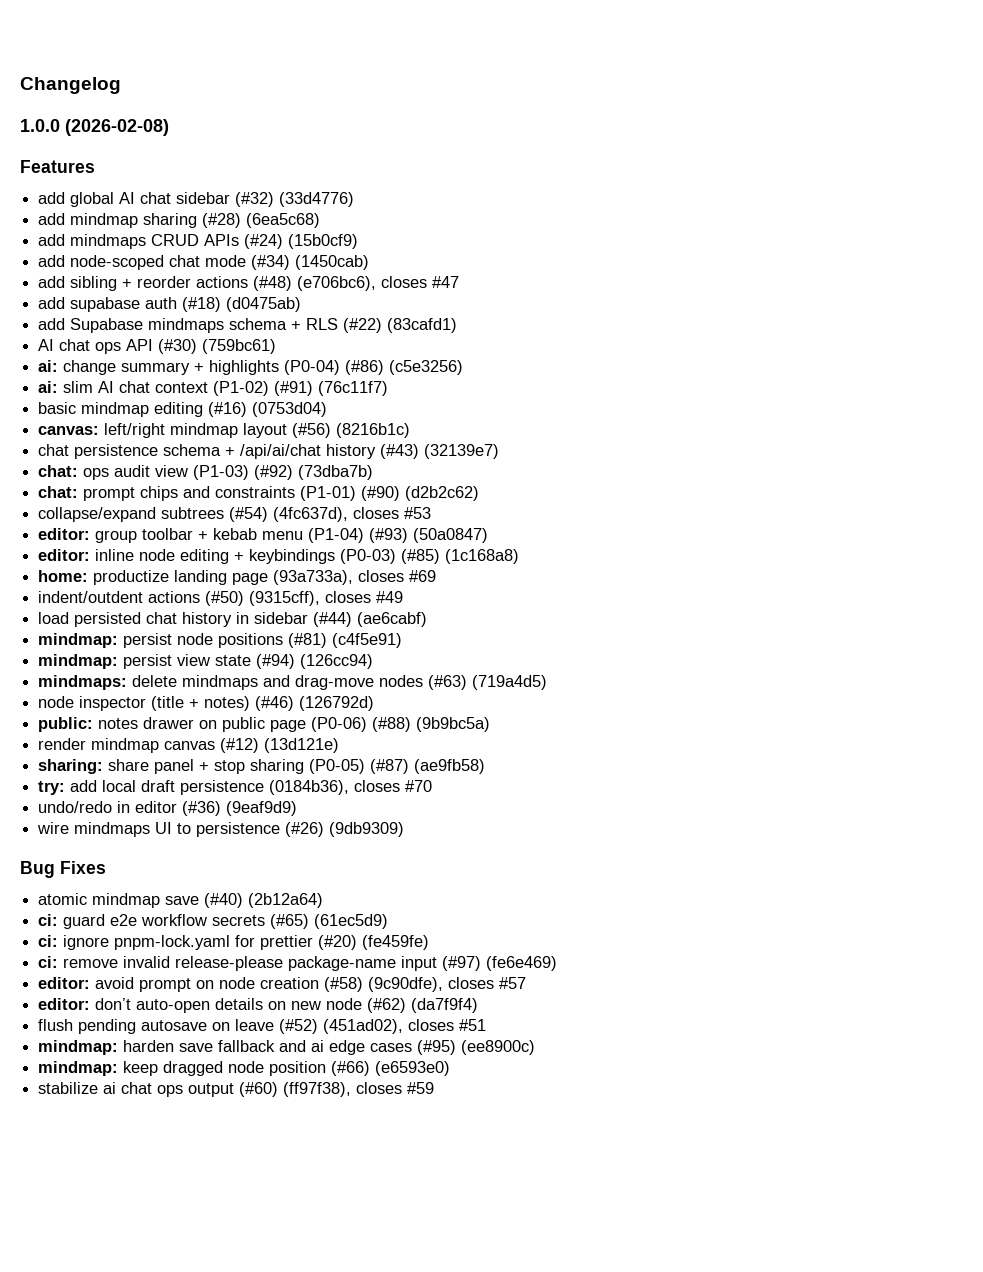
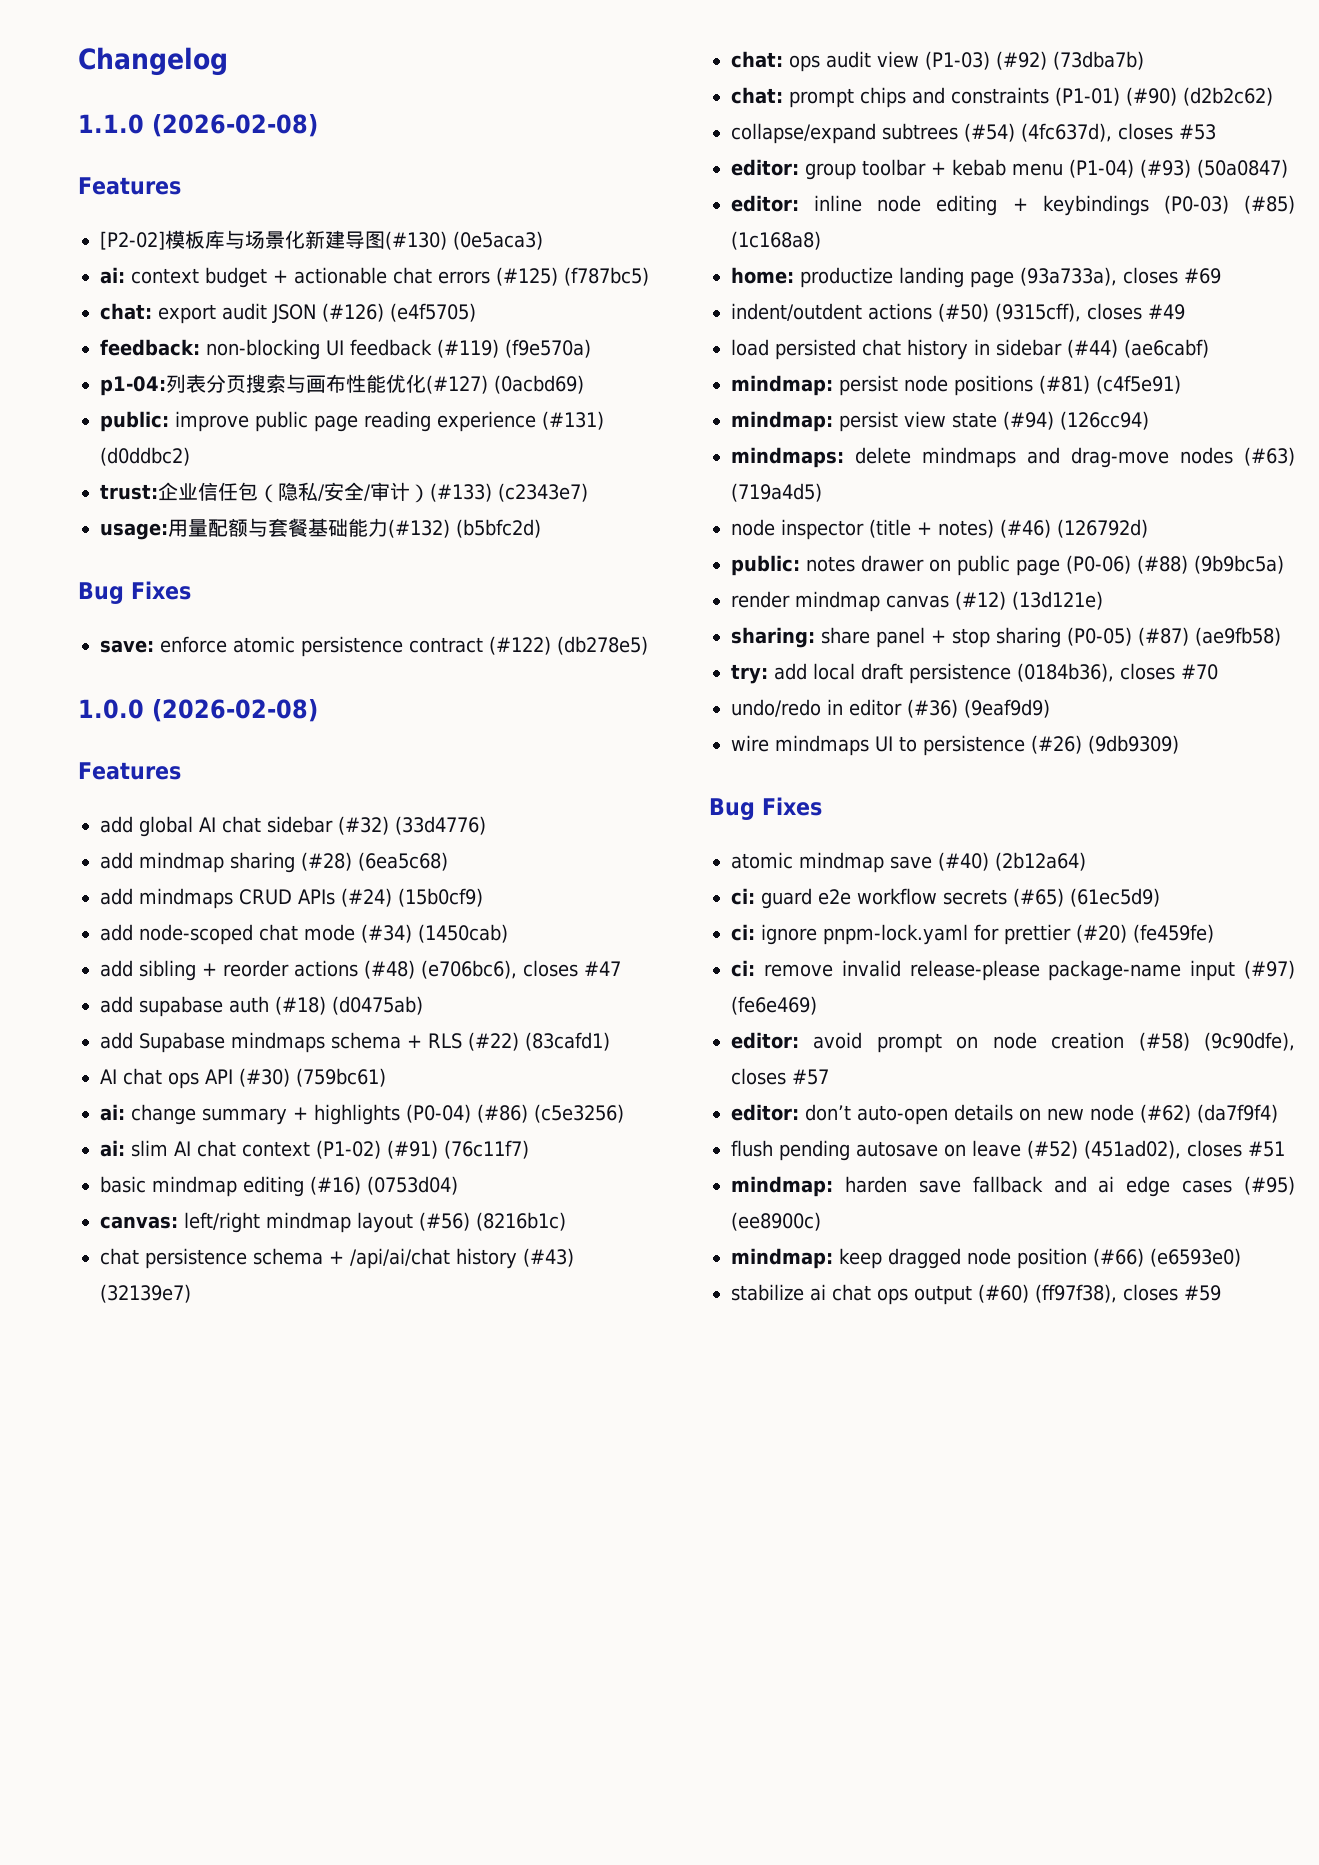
(121, 85) none -> [78,114,318,137] [78,177,181,195] [100,230,543,250] [100,267,649,288] [100,303,476,324] [100,339,591,360] [100,374,584,396] [100,411,604,432] [100,447,190,466] [100,482,588,503] [100,518,541,540] [78,581,191,604] [100,636,648,657] // 1.1.0 (2026-02-08) // Features // [P2-02]模板库与场景化新建导图(#130) (0e5aca3) // ai: context budget + actionable chat errors (#125) (f787bc5) // chat: export audit JSON (#126) (e4f5705) // feedback: non-blocking UI feedback (#119) (f9e570a) // p1-04:列表分页搜索与画布性能优化(#127) (0acbd69) // public: improve public page reading experience (#131) (d0ddbc2) // trust:企业信任包（隐私/安全/审计）(#133) (c2343e7) // usage:用量配额与套餐基础能力(#132) (b5bfc2d) // Bug Fixes // save: enforce atomic persistence contract (#122) (db278e5)

